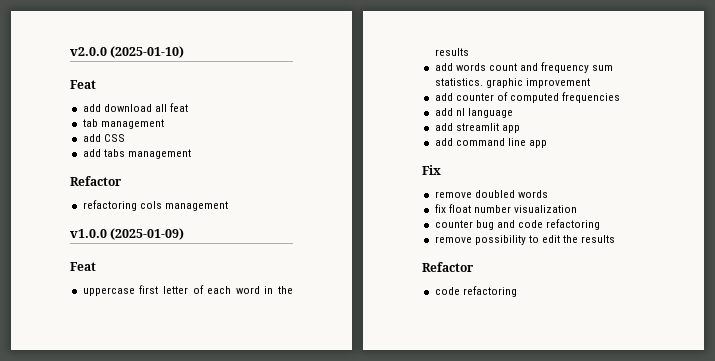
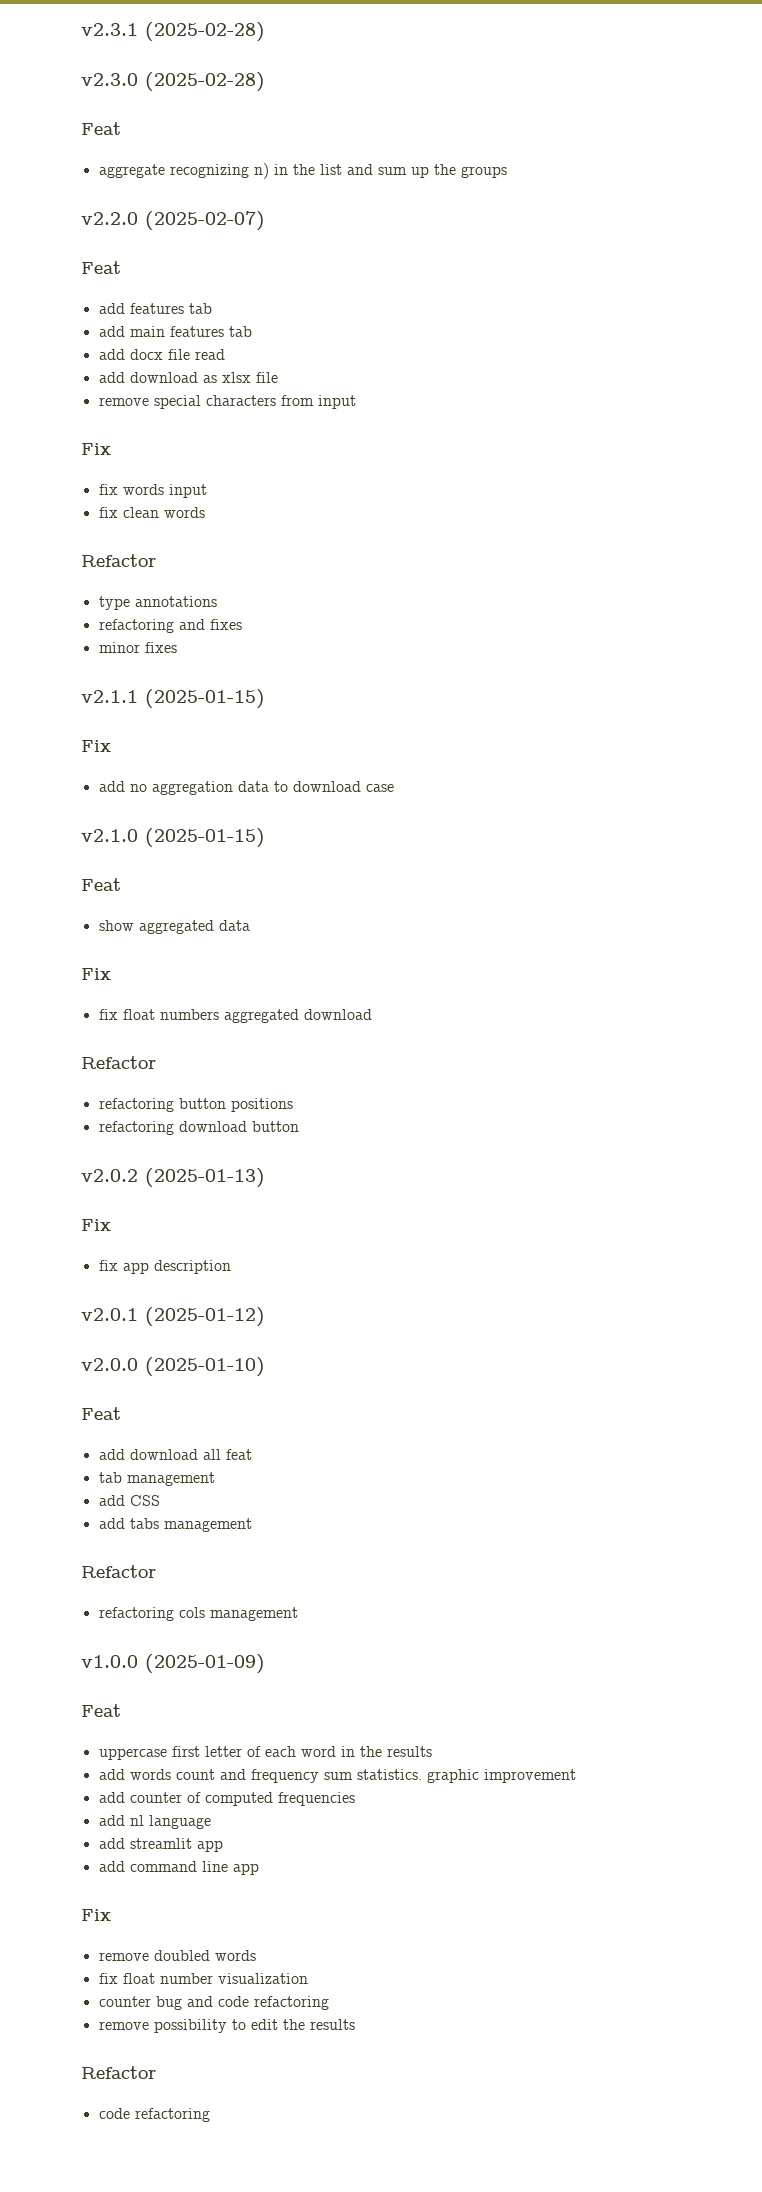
(70, 51) none -> [81,22,265,42] [81,72,265,92] [81,122,121,135] [98,163,507,179] [81,211,265,231] [81,261,121,274] [98,303,212,314] [98,326,252,337] [98,349,225,360] [98,372,278,383] [98,395,356,409] [81,443,111,455] [98,484,207,498] [98,507,205,518] [81,554,156,567] [98,596,217,610] [98,619,242,633] [98,642,177,653] [81,689,265,709] [81,740,111,752] [98,781,394,795] [81,828,265,848] [81,878,121,891] [98,920,250,934] [81,968,111,980] [98,1009,372,1023] [81,1056,156,1069] [98,1098,293,1112] [98,1121,299,1135] [81,1168,265,1188] [81,1219,111,1231] [98,1260,231,1274] [81,1307,265,1327] v2.3.1 (2025-02-28) // v2.3.0 (2025-02-28) // Feat // aggregate recognizing n) in the list and sum up the groups // v2.2.0 (2025-02-07) // Feat // add features tab // add main features tab // add docx file read // add download as xlsx file // remove special characters from input // Fix // fix words input // fix clean words // Refactor // type annotations // refactoring and fixes // minor fixes // v2.1.1 (2025-01-15) // Fix // add no aggregation data to download case // v2.1.0 (2025-01-15) // Feat // show aggregated data // Fix // fix float numbers aggregated download // Refactor // refactoring button positions // refactoring download button // v2.0.2 (2025-01-13) // Fix // fix app description // v2.0.1 (2025-01-12) //

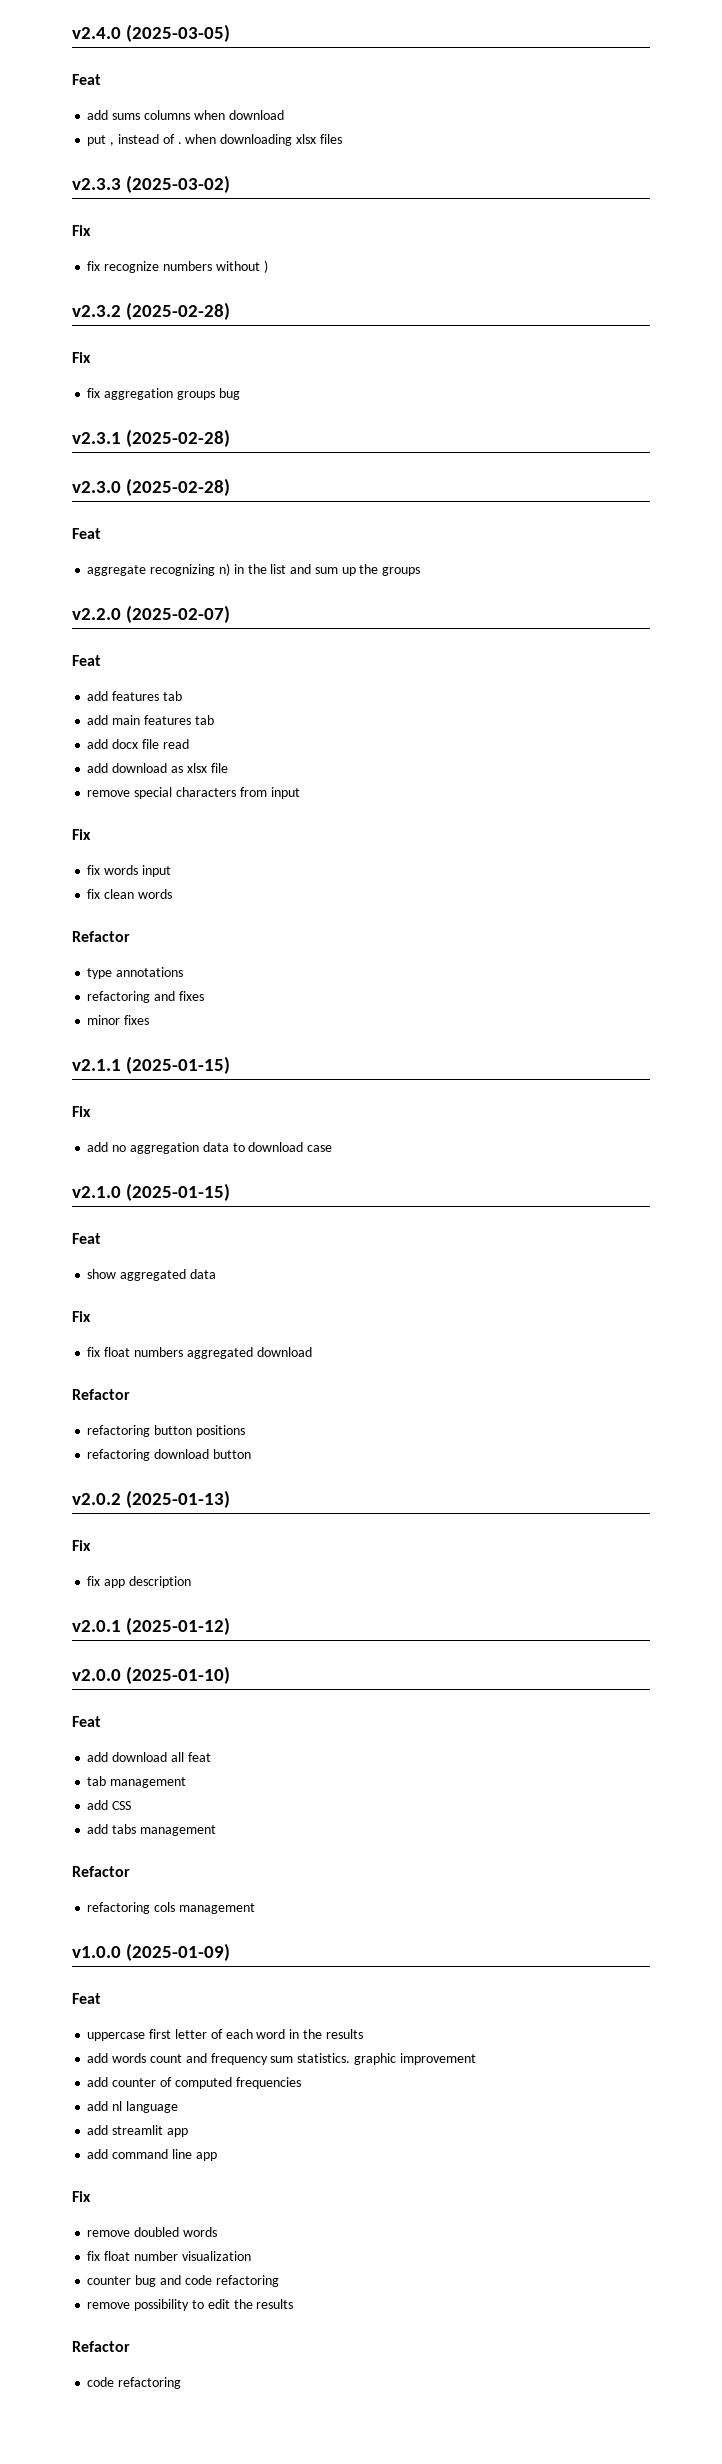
(81, 29) none -> [72,24,231,42] [72,74,101,85] [87,110,284,120] [87,134,342,146] [72,175,231,193] [72,225,91,236] [87,260,268,273] [72,302,231,320] [72,352,91,363] [87,388,240,400] v2.4.0 (2025-03-05) // Feat // add sums columns when download // put , instead of . when downloading xlsx files // v2.3.3 (2025-03-02) // Fix // fix recognize numbers without ) // v2.3.2 (2025-02-28) // Fix // fix aggregation groups bug //

